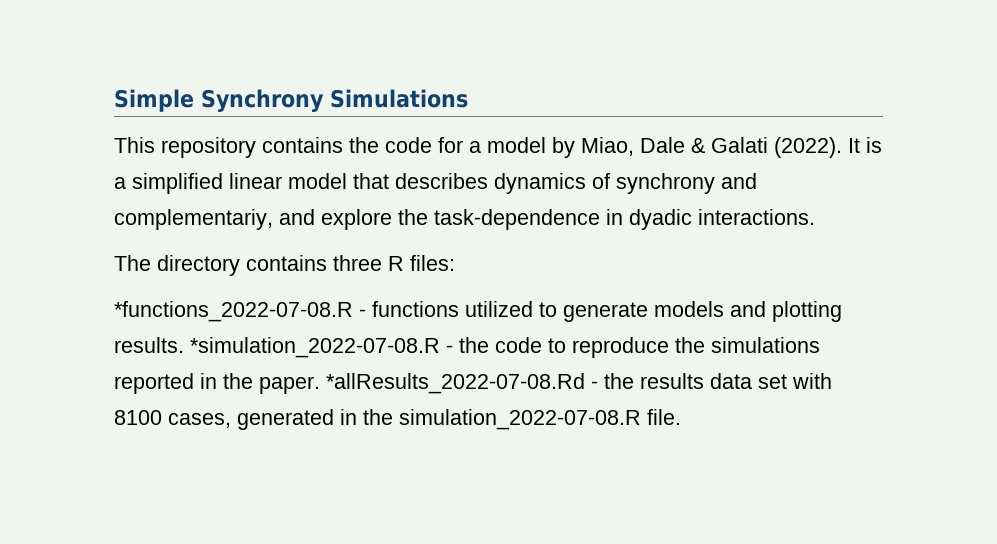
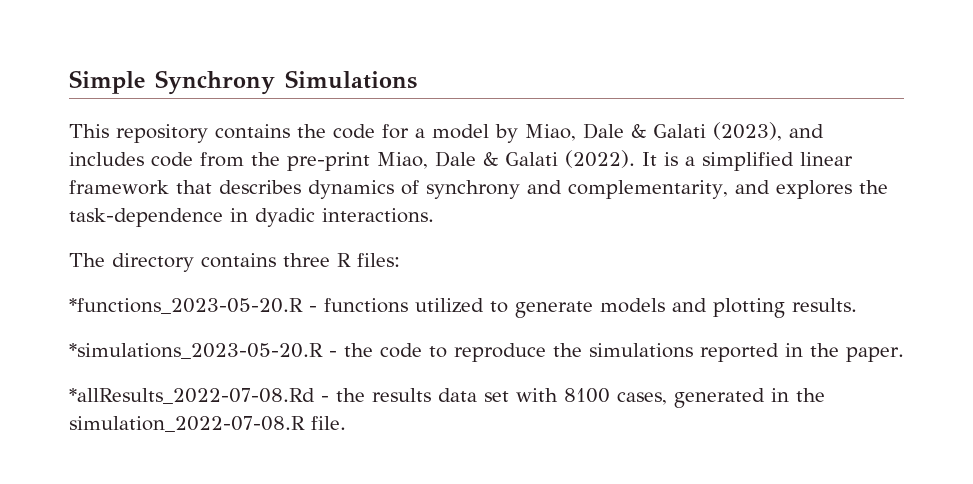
(768, 145) none -> [713,122,824,141] [69,151,558,171] (2023), and includes code from the pre-print Miao, Dale & Galati
[288,173,347,189] model -> [69,180,169,195] framework
[114,209,392,230] complementariy, and explore -> [568,180,852,199] complementarity, and explores
[114,301,353,322] *functions_2022-07-08.R -> [69,298,303,314] *functions_2023-05-20.R
[190,337,440,358] *simulation_2022-07-08.R -> [69,343,323,359] // *simulations_2023-05-20.R
(320, 385) none -> (904, 354) //

